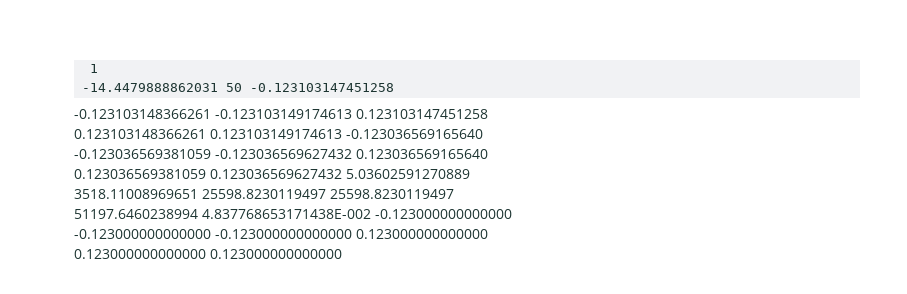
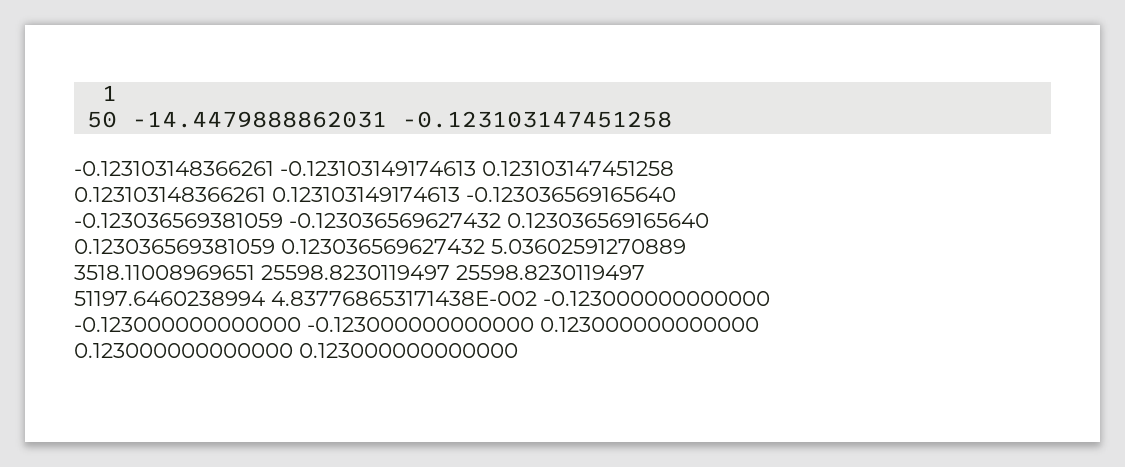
[82,83,243,92] -14.4479888862031 50 -> [86,111,387,128] 50 -14.4479888862031

